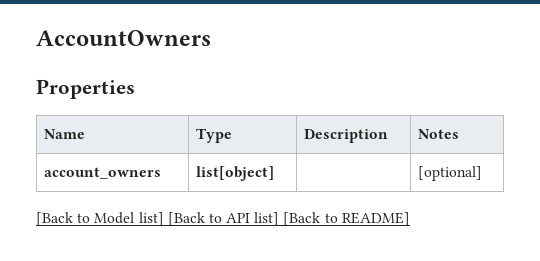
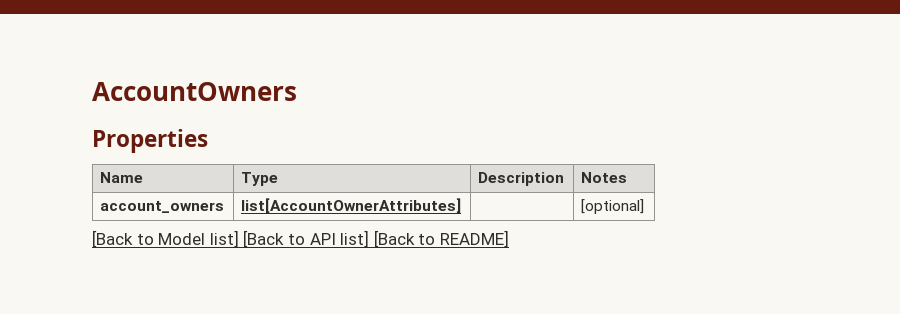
[196,166,275,181] list[object] -> [241,198,462,213] list[AccountOwnerAttributes]

